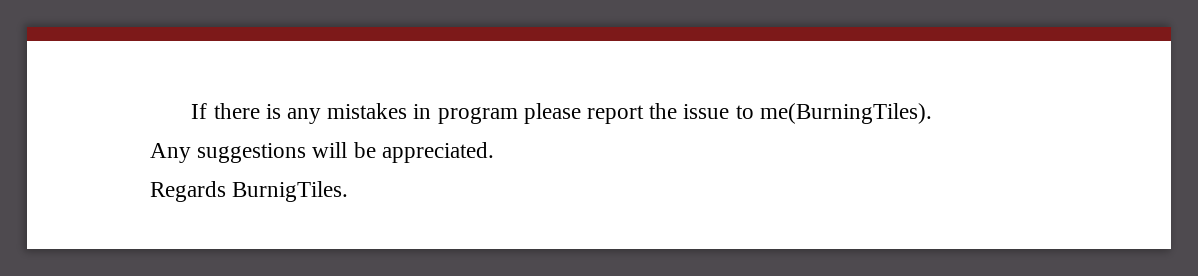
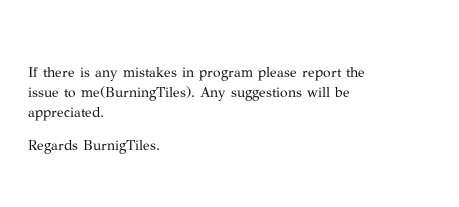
(932, 113) // -> (195, 93) none

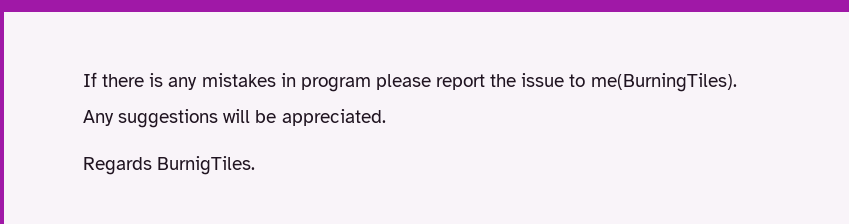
(195, 93) none -> (737, 82) //

